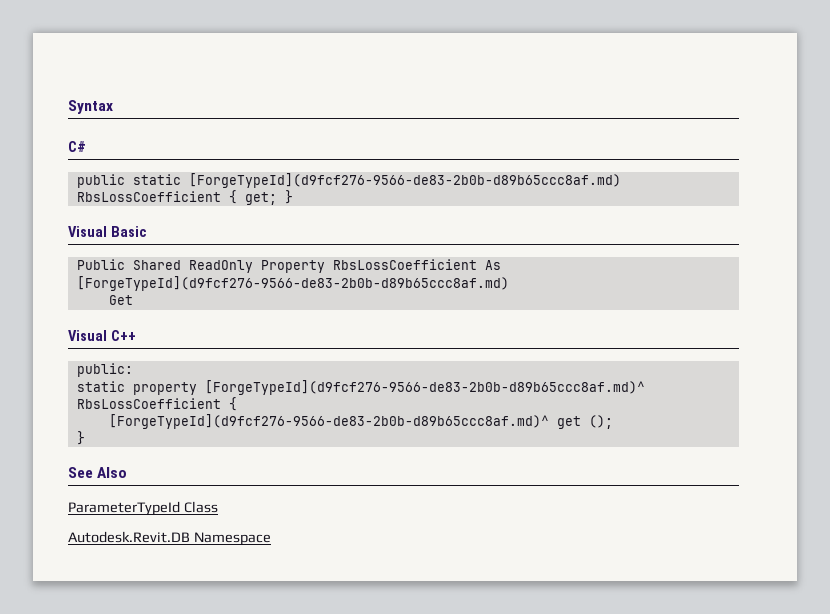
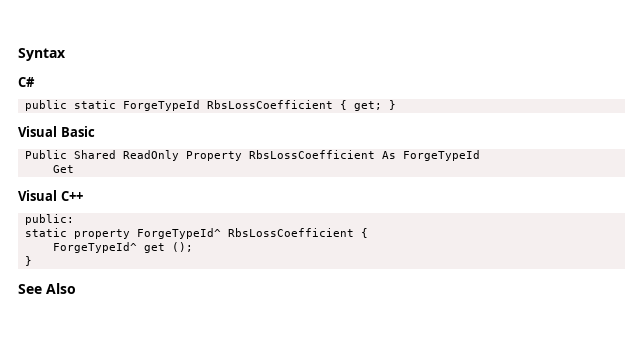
[188,173,621,188] [ForgeTypeId](d9fcf276-9566-de83-2b0b-d89b65ccc8af.md) -> [122,100,200,111] ForgeTypeId
[76,276,509,291] [ForgeTypeId](d9fcf276-9566-de83-2b0b-d89b65ccc8af.md) -> [402,150,480,161] ForgeTypeId
[204,380,645,395] [ForgeTypeId](d9fcf276-9566-de83-2b0b-d89b65ccc8af.md)^ -> [136,228,221,239] ForgeTypeId^
[108,414,549,429] [ForgeTypeId](d9fcf276-9566-de83-2b0b-d89b65ccc8af.md)^ -> [52,242,137,253] ForgeTypeId^
[68,501,218,516] [68,531,271,546] // ParameterTypeId Class // Autodesk.Revit.DB Namespace -> (76, 288) none

